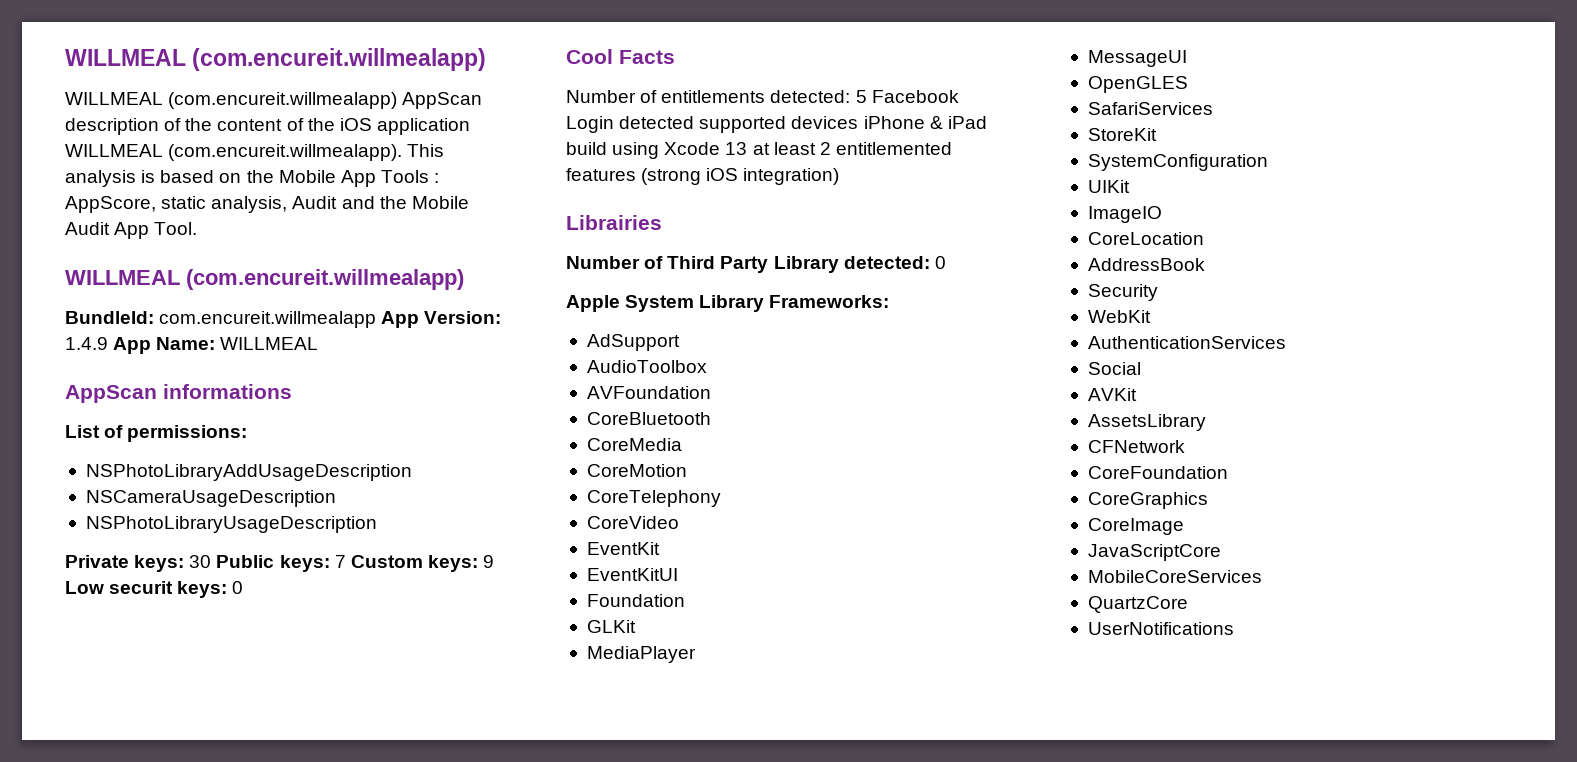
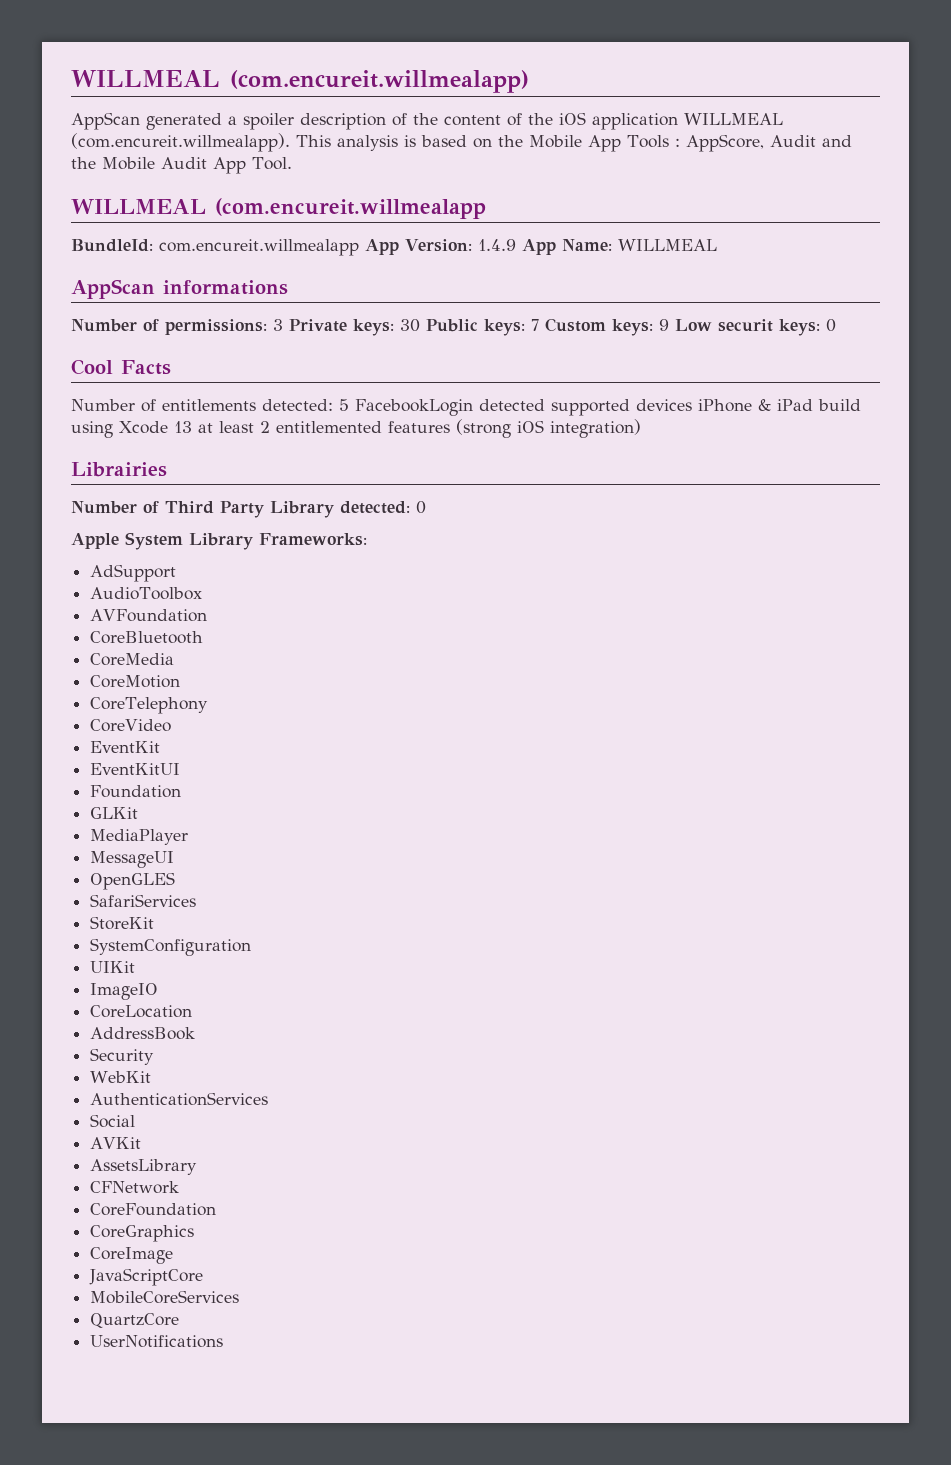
[65,48,487,71] [65,92,483,109] WILLMEAL (com.encureit.willmealapp) // WILLMEAL (com.encureit.willmealapp) AppScan -> [71,70,529,93] [71,112,294,130] WILLMEAL (com.encureit.willmealapp) // AppScan generated a spoiler
[161,196,288,213] static analysis, -> (764, 143) none
[186,269,464,290] (com.encureit.willmealapp) -> [215,198,486,219] (com.encureit.willmealapp
[65,425,100,438] List -> [71,319,137,332] Number
[85,464,412,481] [85,490,336,507] [85,516,377,533] // NSPhotoLibraryAddUsageDescription // NSCameraUsageDescription // NSPhotoLibraryUsageDescription // -> [273,319,283,331] 3
[871,90,959,103] [566,116,614,133] Facebook Login -> [355,399,473,416] FacebookLogin

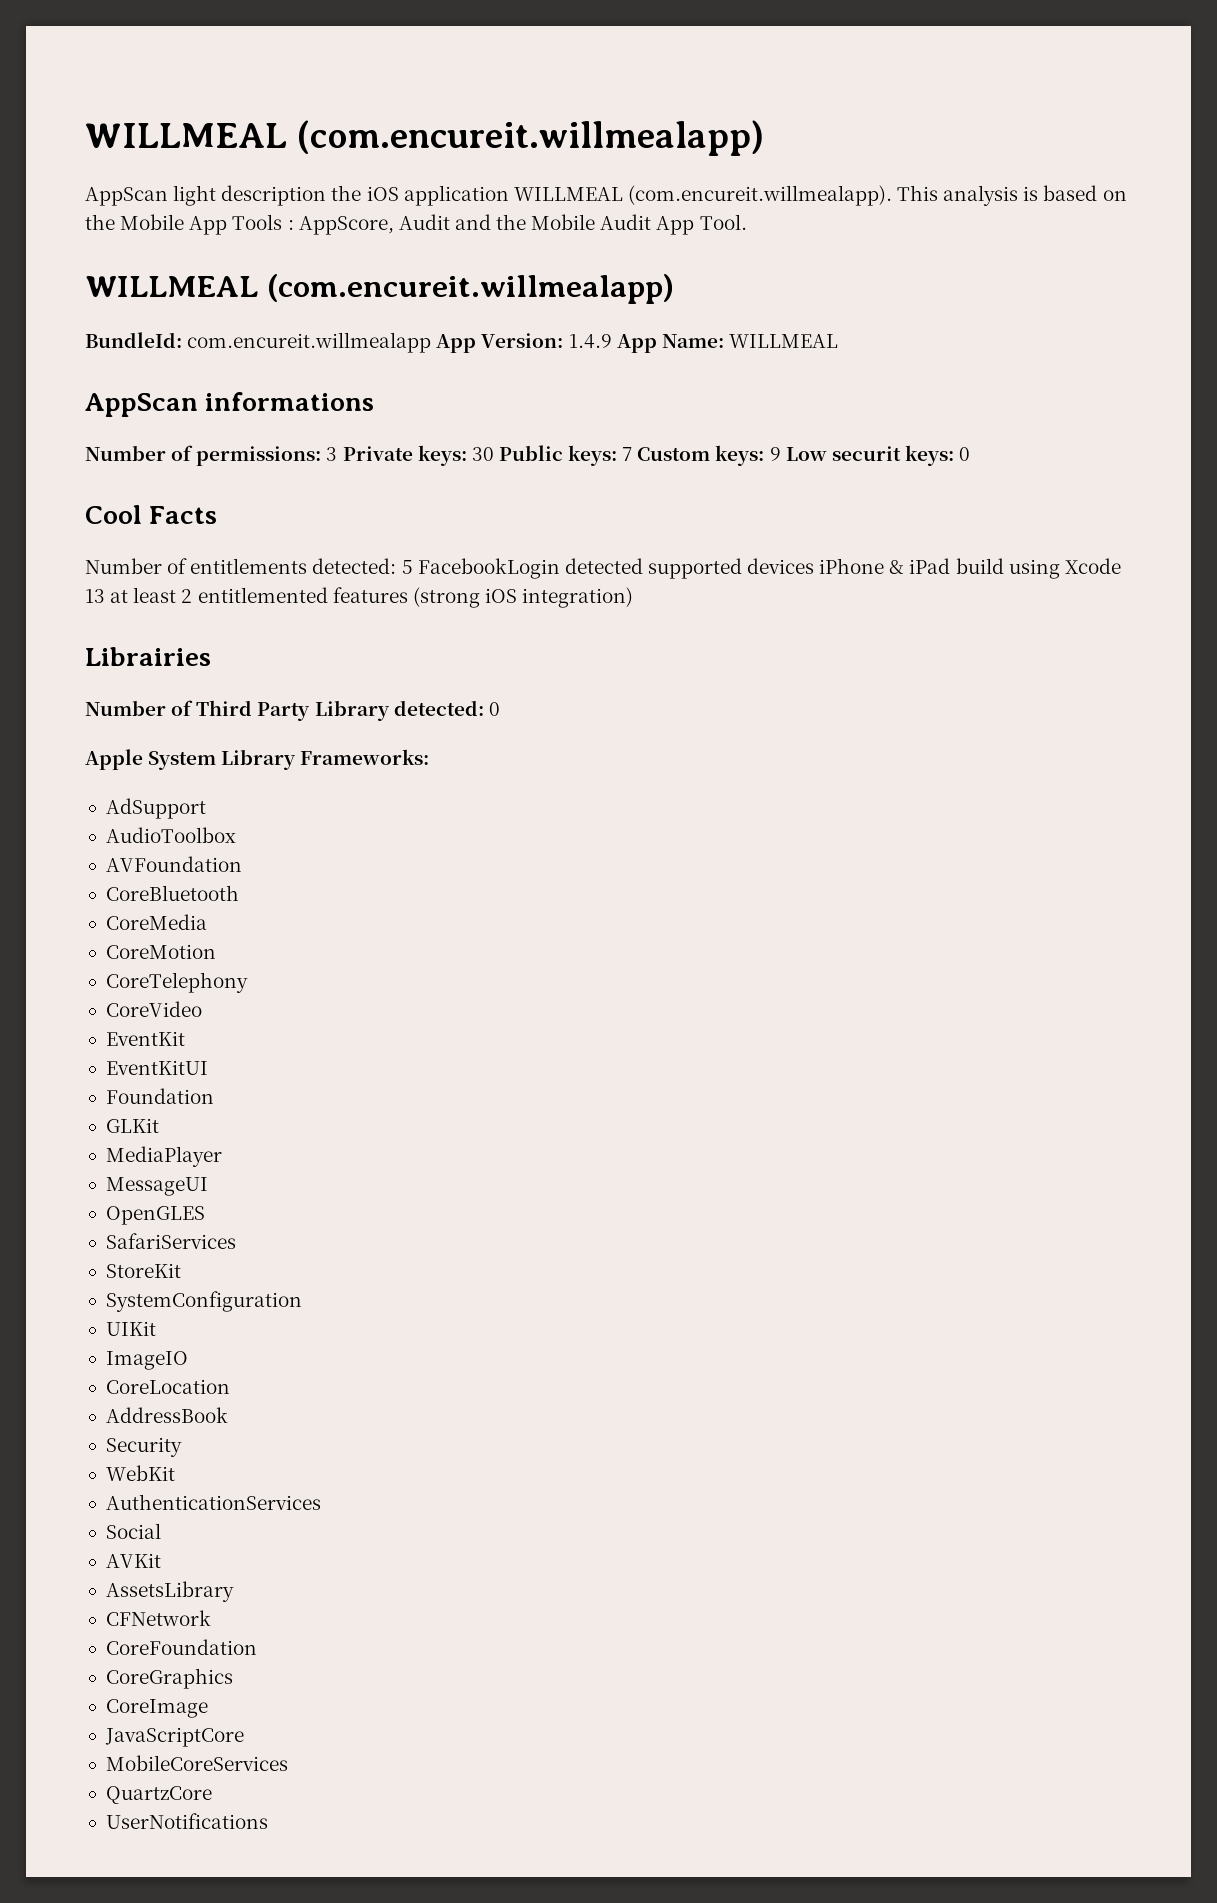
[146,113,522,130] generated a spoiler description of the content of -> [173,185,327,206] light description
[215,198,486,219] (com.encureit.willmealapp -> [266,274,674,304] (com.encureit.willmealapp)

